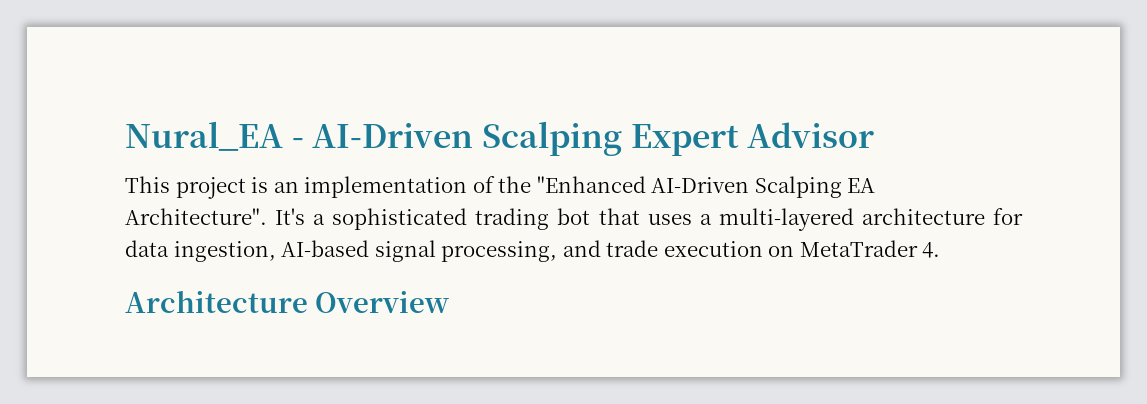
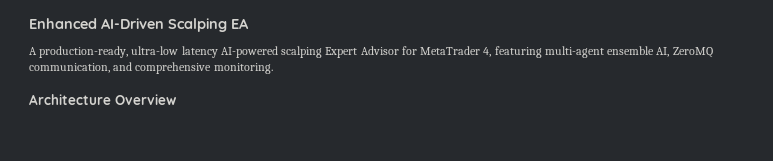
[125,121,875,156] [125,176,876,199] [125,208,1024,231] [125,240,941,262] Nural_EA - AI-Driven Scalping Expert Advisor // This project is an implementation of the "Enhanced AI-Driven Scalping EA Architecture". It's a sophisticated trading bot that uses a multi-layered architecture for data ingestion, AI-based signal processing, and trade execution on MetaTrader 4. -> [29,18,249,32] [29,46,713,58] [29,62,273,74] Enhanced AI-Driven Scalping EA // A production-ready, ultra-low latency AI-powered scalping Expert Advisor for MetaTrader 4, featuring multi-agent ensemble AI, ZeroMQ communication, and comprehensive monitoring.

